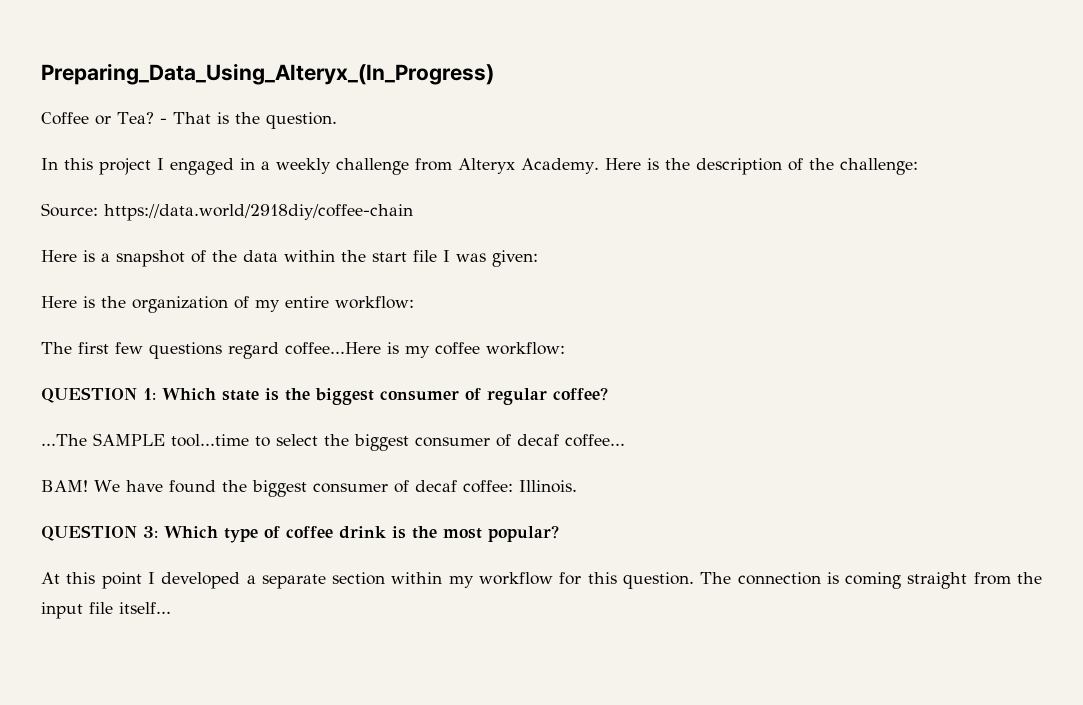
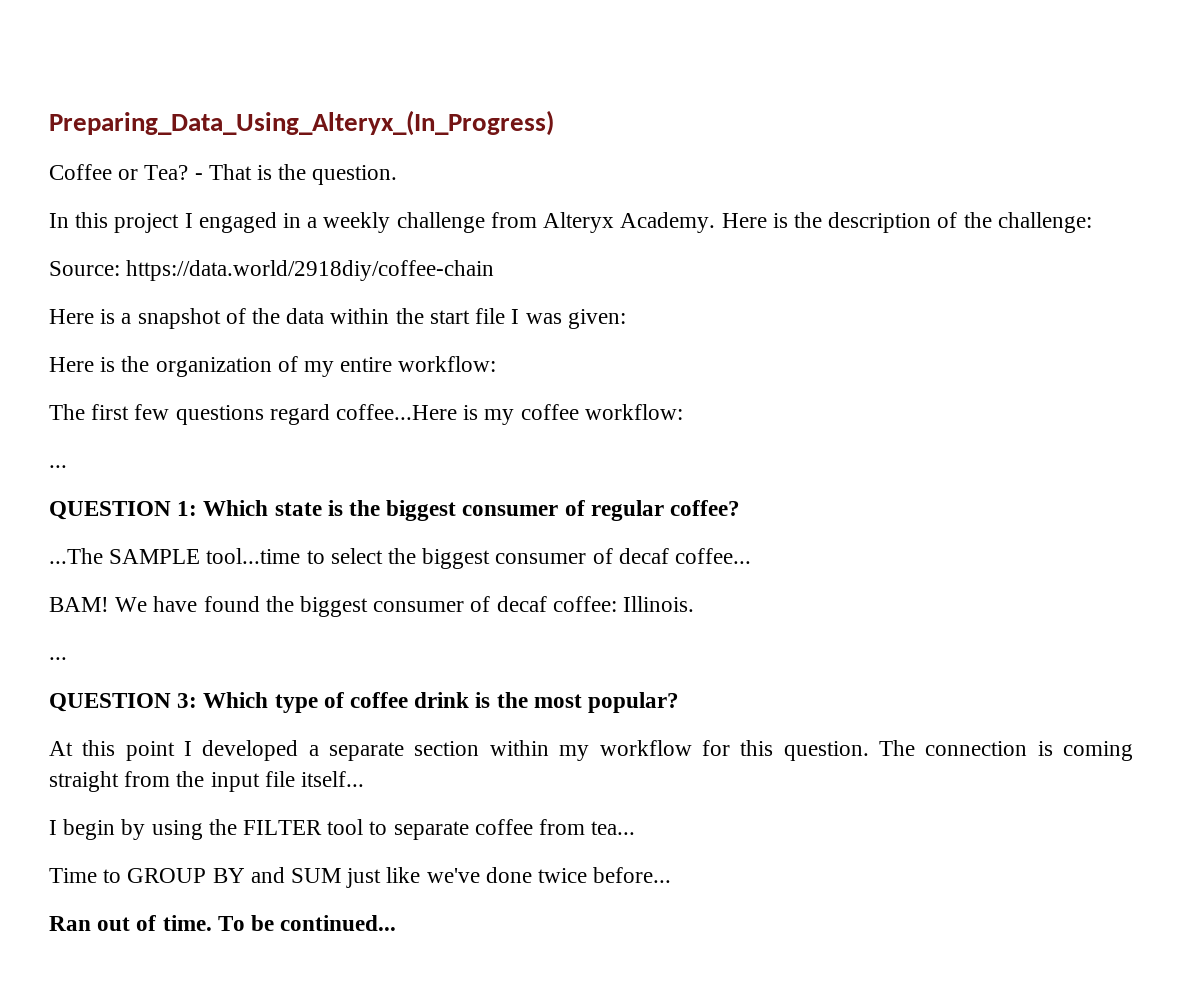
(565, 348) none -> [49,465,67,468] // ...
(577, 486) none -> [49,657,67,660] // ...
(171, 608) none -> [49,819,636,840] [49,867,672,888] [49,915,397,931] // I begin by using the FILTER tool to separate coffee from tea... // Time to GROUP BY and SUM just like we've done twice before... // Ran out of time. To be continued...

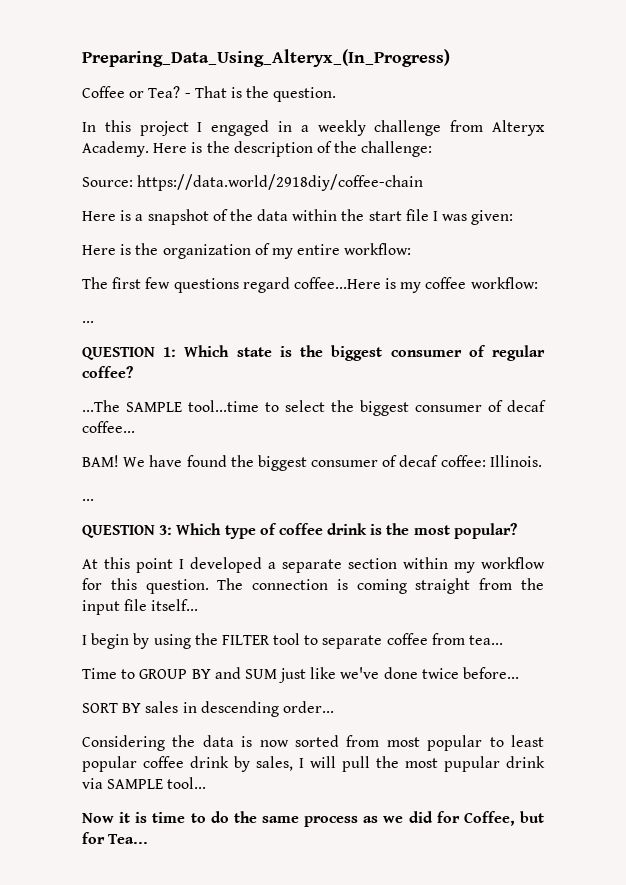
[49,915,397,931] Ran out of time. To be continued... -> [82,701,334,717] [82,735,544,751] [82,756,545,772] [82,777,207,789] [82,811,545,827] [82,832,149,844] SORT BY sales in descending order... // Considering the data is now sorted from most popular to least popular coffee drink by sales, I will pull the most pupular drink via SAMPLE tool... // Now it is time to do the same process as we did for Coffee, but for Tea...

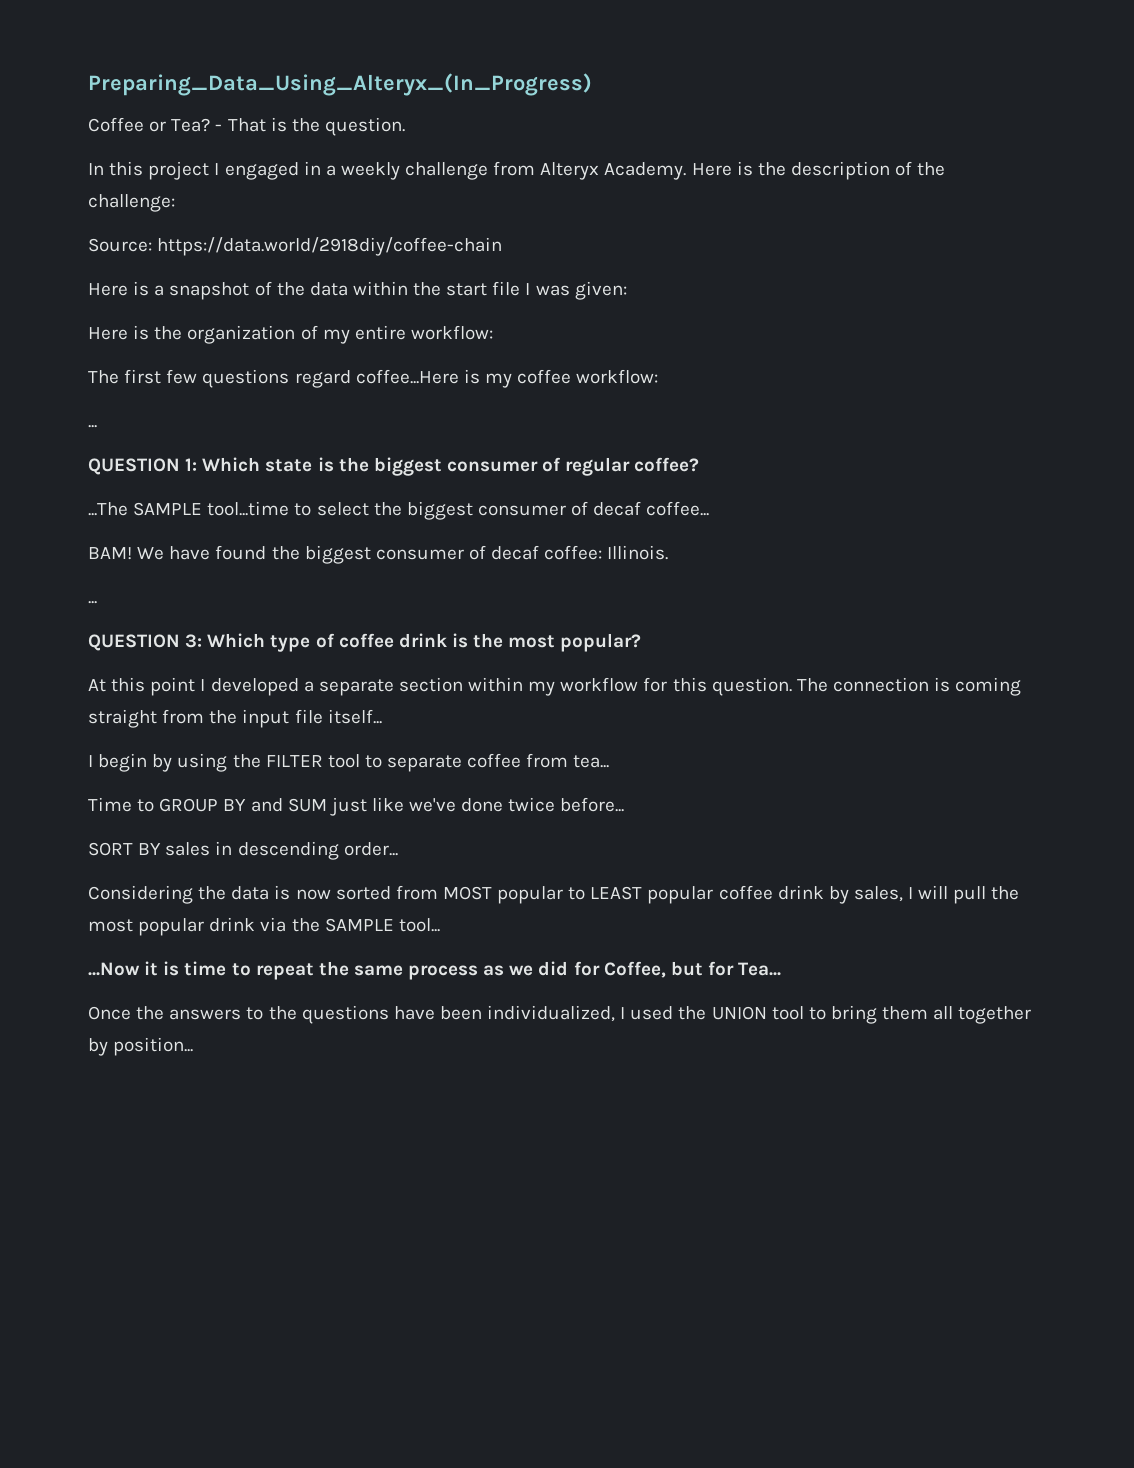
[386,737,420,747] most -> [442,886,492,900] MOST
[510,735,544,747] least -> [590,886,643,900] LEAST
[444,756,500,772] pupular -> [138,918,205,936] popular
(103, 783) none -> [291,918,320,932] the
[82,813,114,823] Now -> [88,962,140,976] ...Now
[210,811,229,823] do -> [255,963,314,980] repeat
(149, 839) none -> [88,1005,1032,1024] [88,1037,194,1056] // Once the answers to the questions have been individualized, I used the UNION tool to bring them all together by position...

